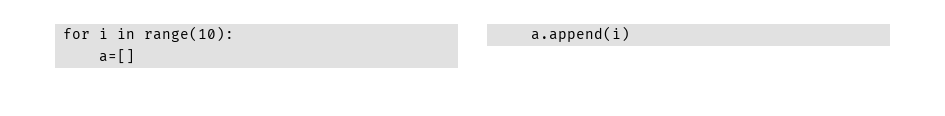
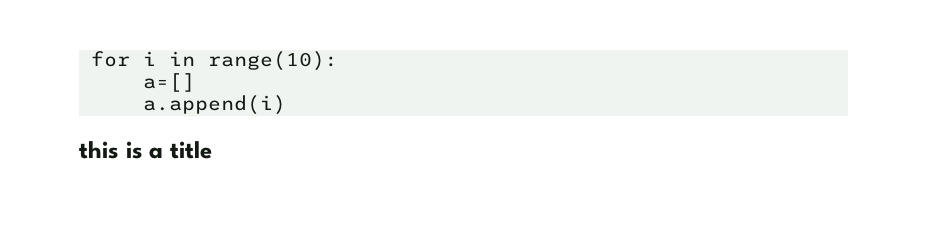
(631, 34) none -> [79,141,212,159] // this is a title

